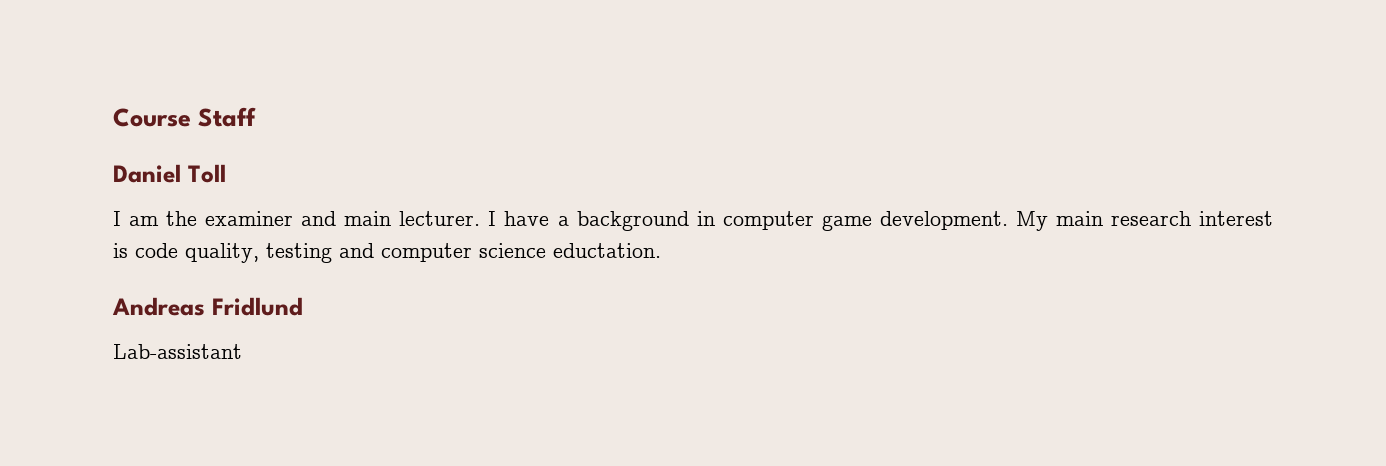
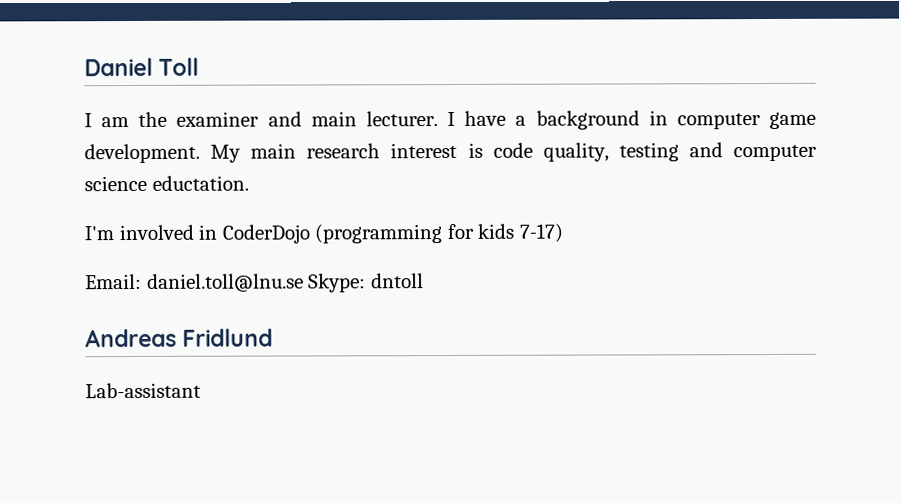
[113,107,257,127] Course Staff // -> (84, 67) none
(661, 250) none -> [84,223,563,244] [85,273,424,293] // I'm involved in CoderDojo (programming for kids 7-17) // Email: daniel.toll@lnu.se Skype: dntoll

